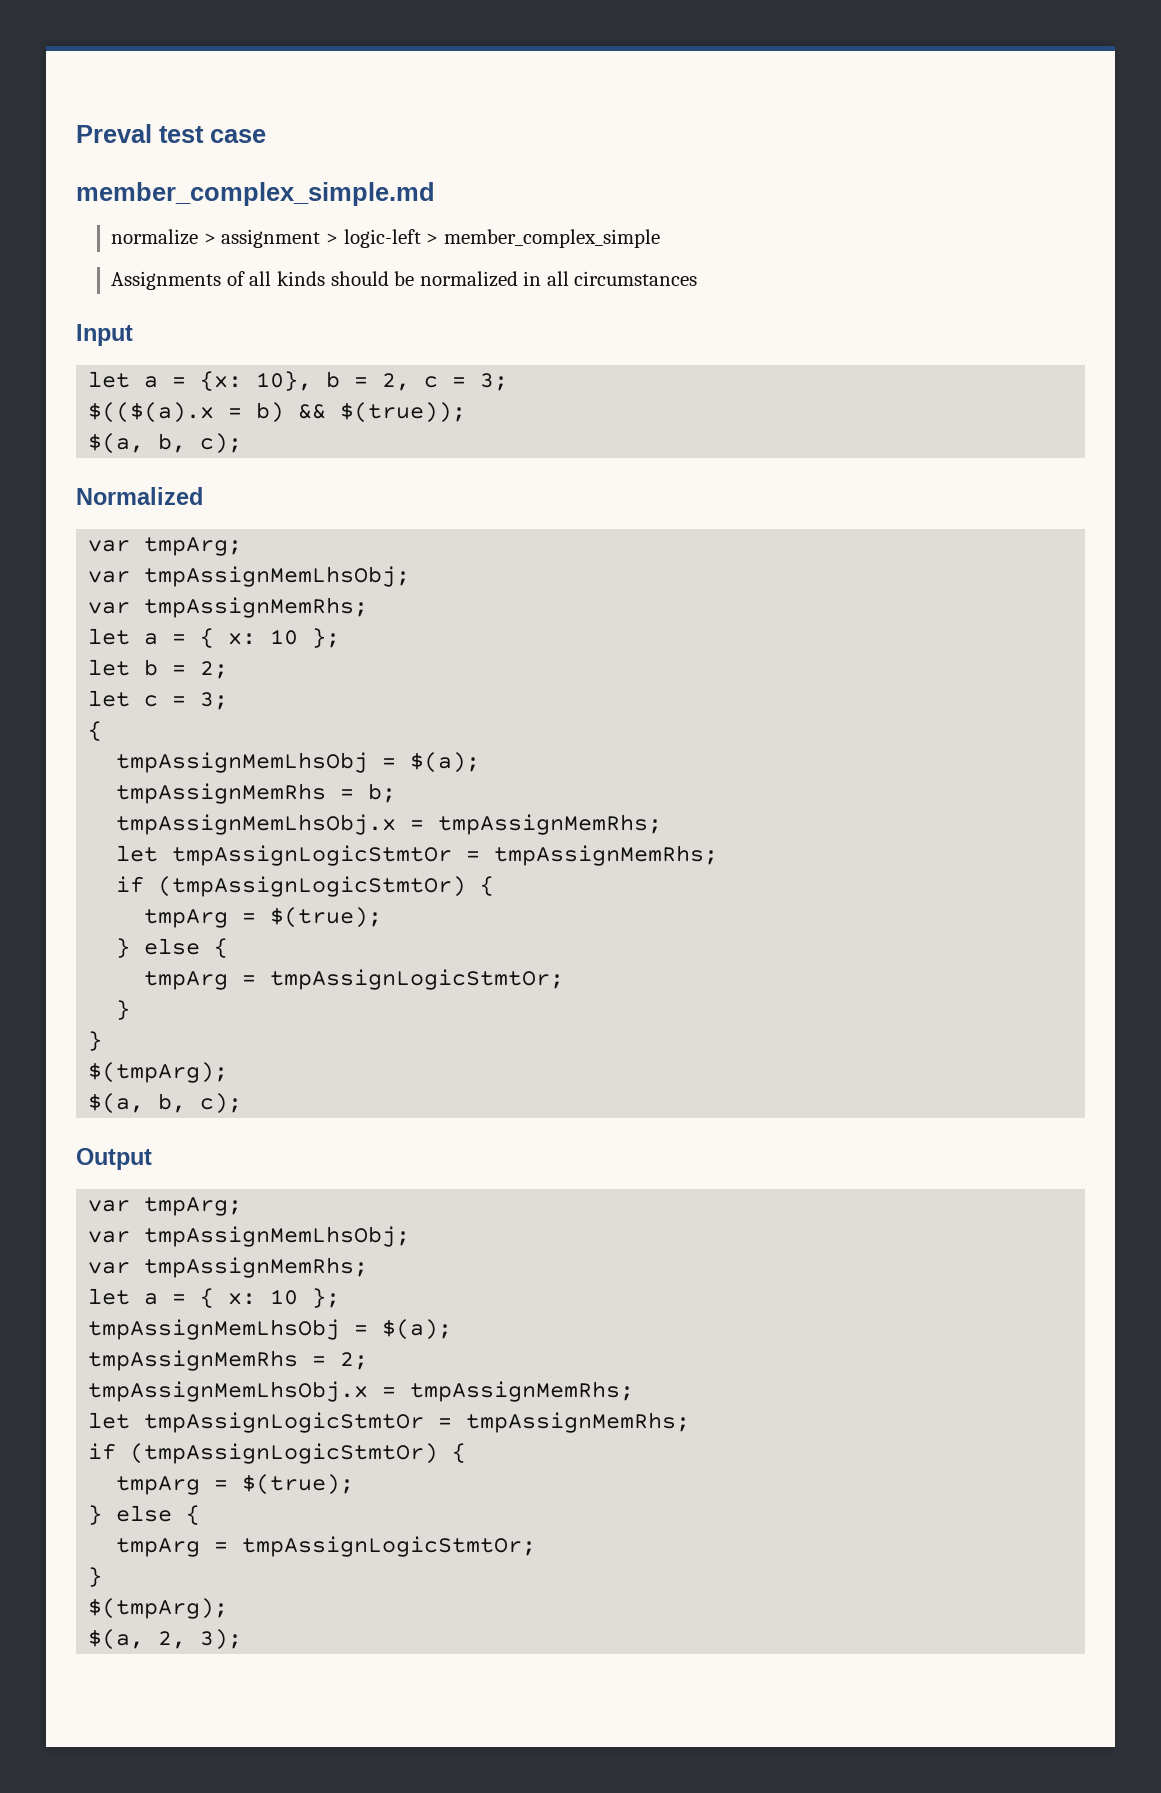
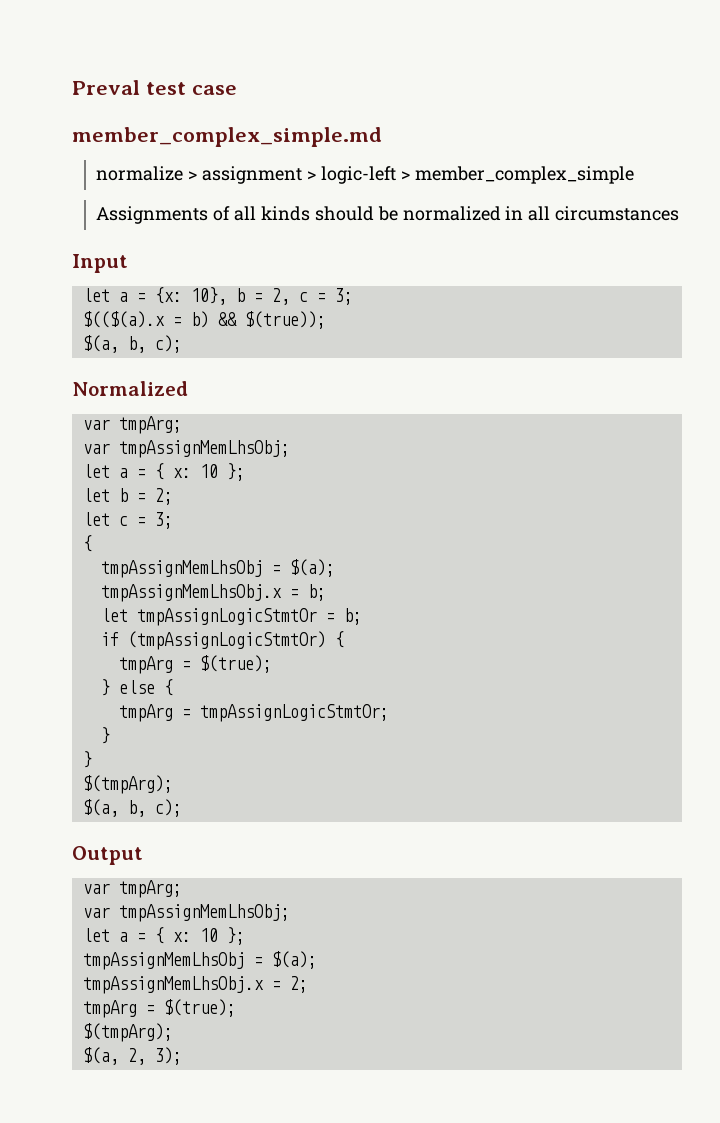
[88,597,369,618] // var tmpAssignMemRhs; -> (290, 449) none
[116,783,397,804] [116,814,663,835] [116,845,719,866] tmpAssignMemRhs = b; // tmpAssignMemLhsObj.x = tmpAssignMemRhs; // let tmpAssignLogicStmtOr = tmpAssignMemRhs; -> [100,584,326,602] [100,608,362,626] tmpAssignMemLhsObj.x = b; // let tmpAssignLogicStmtOr = b;
[88,1257,369,1278] // var tmpAssignMemRhs; -> (290, 913) none
[88,1350,369,1371] [88,1381,635,1402] [88,1412,691,1433] [88,1443,467,1464] [116,1474,355,1495] [88,1505,201,1525] [116,1536,537,1557] [88,1567,103,1587] tmpAssignMemRhs = 2; // tmpAssignMemLhsObj.x = tmpAssignMemRhs; // let tmpAssignLogicStmtOr = tmpAssignMemRhs; // if (tmpAssignLogicStmtOr) { // tmpArg = $(true); // } else { // tmpArg = tmpAssignLogicStmtOr; // } -> [82,976,308,994] [82,999,236,1018] tmpAssignMemLhsObj.x = 2; // tmpArg = $(true);

